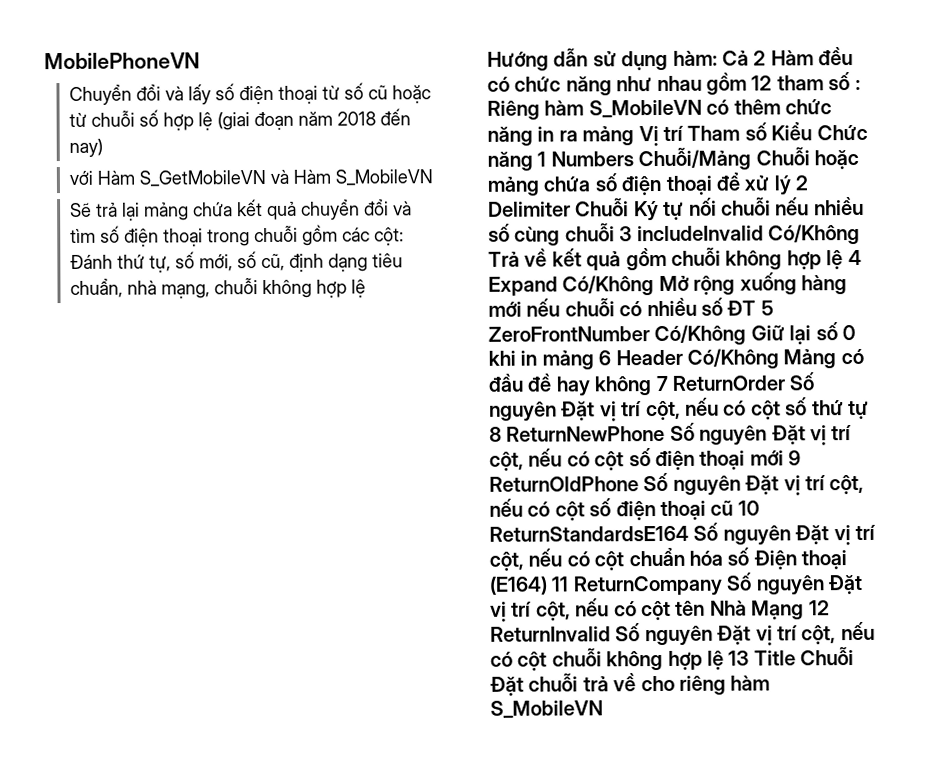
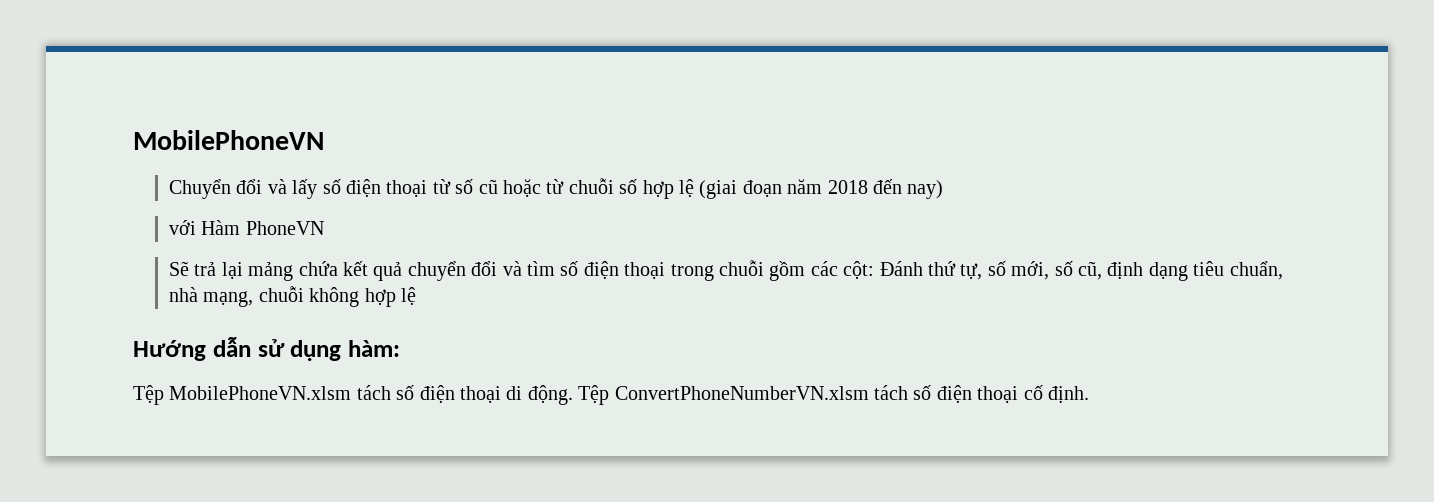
[138,169,433,187] S_GetMobileVN và Hàm S_MobileVN -> [245,221,324,235] PhoneVN
[722,47,854,66] [487,72,861,96] [487,99,832,120] [487,122,868,147] [487,147,859,171] [487,172,809,196] [488,196,864,222] [488,223,860,246] [488,247,862,271] [488,272,847,296] [488,297,774,317] [488,322,856,346] [488,348,864,370] [488,372,816,397] [489,397,869,422] [489,422,853,446] [489,448,802,471] [489,472,865,496] [489,498,760,521] [489,522,876,546] [489,547,848,571] [489,572,863,597] [490,598,830,622] [490,621,875,647] [490,647,855,671] [490,673,771,696] [490,700,603,719] Cả 2 Hàm đều có chức năng như nhau gồm 12 tham số : Riêng hàm S_MobileVN có thêm chức năng in ra mảng Vị trí Tham số Kiểu Chức năng 1 Numbers Chuỗi/Mảng Chuỗi hoặc mảng chứa số điện thoại để xử lý 2 Delimiter Chuỗi Ký tự nối chuỗi nếu nhiều số cùng chuỗi 3 includeInvalid Có/Không Trả về kết quả gồm chuỗi không hợp lệ 4 Expand Có/Không Mở rộng xuống hàng mới nếu chuỗi có nhiều số ĐT 5 ZeroFrontNumber Có/Không Giữ lại số 0 khi in mảng 6 Header Có/Không Mảng có đầu đề hay không 7 ReturnOrder Số nguyên Đặt vị trí cột, nếu có cột số thứ tự 8 ReturnNewPhone Số nguyên Đặt vị trí cột, nếu có cột số điện thoại mới 9 ReturnOldPhone Số nguyên Đặt vị trí cột, nếu có cột số điện thoại cũ 10 ReturnStandardsE164 Số nguyên Đặt vị trí cột, nếu có cột chuẩn hóa số Điện thoại (E164) 11 ReturnCompany Số nguyên Đặt vị trí cột, nếu có cột tên Nhà Mạng 12 ReturnInvalid Số nguyên Đặt vị trí cột, nếu có cột chuỗi không hợp lệ 13 Title Chuỗi Đặt chuỗi trả về cho riêng hàm S_MobileVN -> [133,385,1089,405] // Tệp MobilePhoneVN.xlsm tách số điện thoại di động. Tệp ConvertPhoneNumberVN.xlsm tách số điện thoại cố định.

